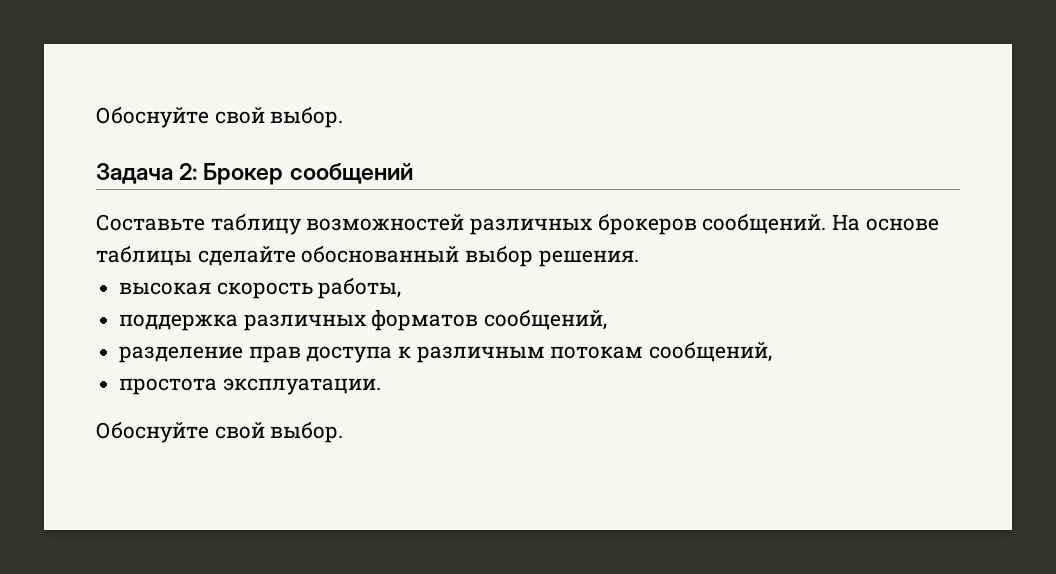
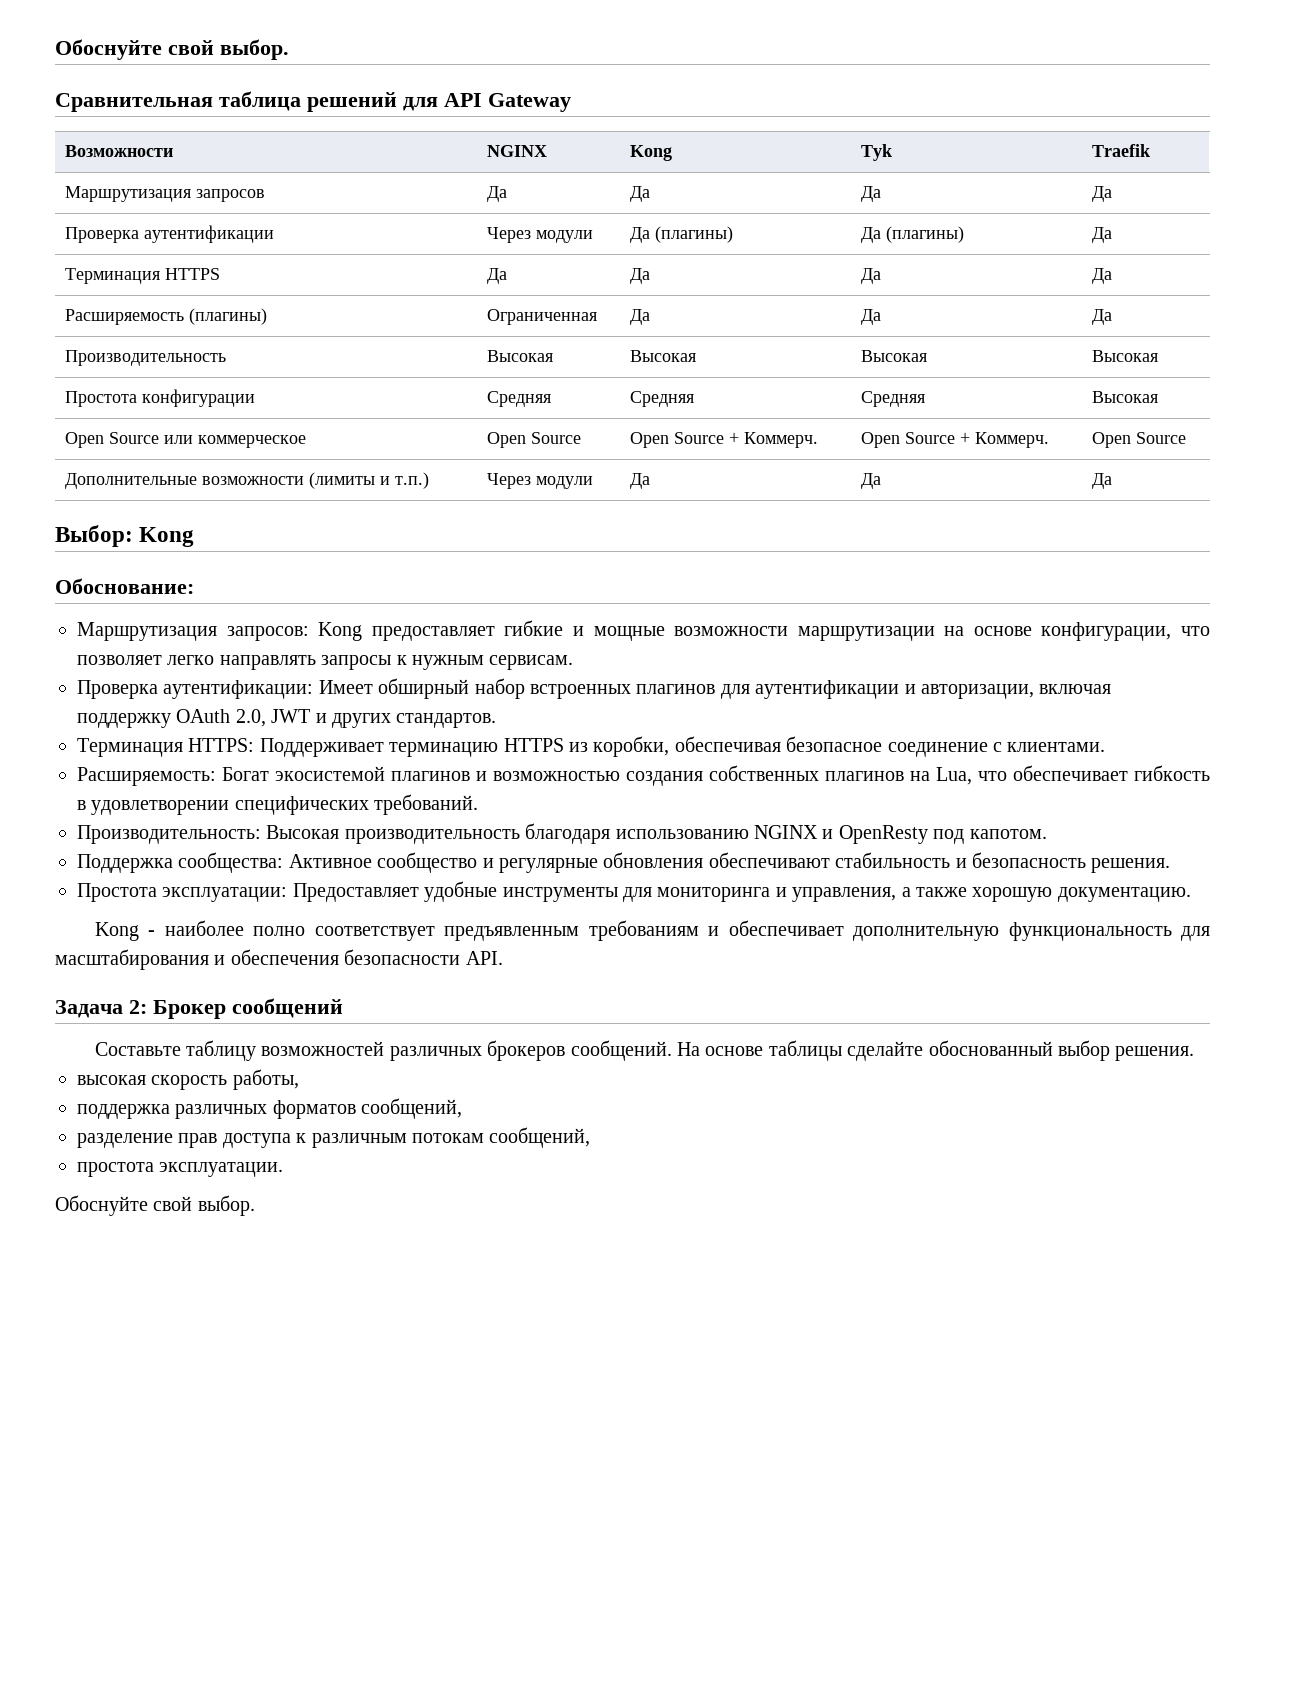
[96,107,344,128] Обоснуйте свой выбор. -> [55,39,289,60] [55,91,571,112] [65,145,174,157] [487,145,548,157] [630,145,673,161] [861,144,893,161] [1092,144,1151,157] [65,186,266,202] [487,186,508,202] [630,186,651,202] [861,186,882,202] [1092,186,1113,202] [65,225,275,243] [487,227,594,243] [630,226,734,243] [861,226,965,243] [1092,227,1113,243] [65,268,221,284] [487,268,508,284] [630,268,651,284] [861,268,882,284] [1092,268,1113,284] [65,308,268,325] [487,309,598,325] [630,309,651,325] [861,309,882,325] [1092,309,1113,325] [65,350,227,366] [487,350,554,362] [630,350,697,362] [861,350,928,362] [1092,350,1159,362] [65,389,256,407] [487,391,552,407] [630,391,695,407] [861,391,926,407] [1092,391,1159,403] [65,432,307,448] [487,432,582,448] [630,432,819,448] [861,432,1050,448] [1092,432,1187,448] [65,472,430,489] [487,473,594,489] [630,473,651,489] [861,473,882,489] [1092,473,1113,489] [55,525,195,547] [55,578,194,594] [77,620,1211,641] [77,655,574,670] [77,678,1112,699] [77,709,497,728] [77,736,1106,757] [77,765,1210,786] [77,794,479,815] [77,823,1047,844] [77,852,1171,873] [77,881,1191,902] [94,920,1211,941] [55,949,503,970] Обоснуйте свой выбор. // Сравнительная таблица решений для API Gateway // Возможности | NGINX | Kong | Tyk | Traefik // Маршрутизация запросов | Да | Да | Да | Да // Проверка аутентификации | Через модули | Да (плагины) | Да (плагины) | Да // Терминация HTTPS | Да | Да | Да | Да // Расширяемость (плагины) | Ограниченная | Да | Да | Да // Производительность | Высокая | Высокая | Высокая | Высокая // Простота конфигурации | Средняя | Средняя | Средняя | Высокая // Open Source или коммерческое | Open Source | Open Source + Коммерч. | Open Source + Коммерч. | Open Source // Дополнительные возможности (лимиты и т.п.) | Через модули | Да | Да | Да // Выбор: Kong // Обоснование: // Маршрутизация запросов: Kong предоставляет гибкие и мощные возможности маршрутизации на основе конфигурации, что позволяет легко направлять запросы к нужным сервисам. // Проверка аутентификации: Имеет обширный набор встроенных плагинов для аутентификации и авторизации, включая поддержку OAuth 2.0, JWT и других стандартов. // Терминация HTTPS: Поддерживает терминацию HTTPS из коробки, обеспечивая безопасное соединение с клиентами. // Расширяемость: Богат экосистемой плагинов и возможностью создания собственных плагинов на Lua, что обеспечивает гибкость в удовлетворении специфических требований. // Производительность: Высокая производительность благодаря использованию NGINX и OpenResty под капотом. // Поддержка сообщества: Активное сообщество и регулярные обновления обеспечивают стабильность и безопасность решения. // Простота эксплуатации: Предоставляет удобные инструменты для мониторинга и управления, а также хорошую документацию. // Kong - наиболее полно соответствует предъявленным требованиям и обеспечивает дополнительную функциональность для масштабирования и обеспечения безопасности API.

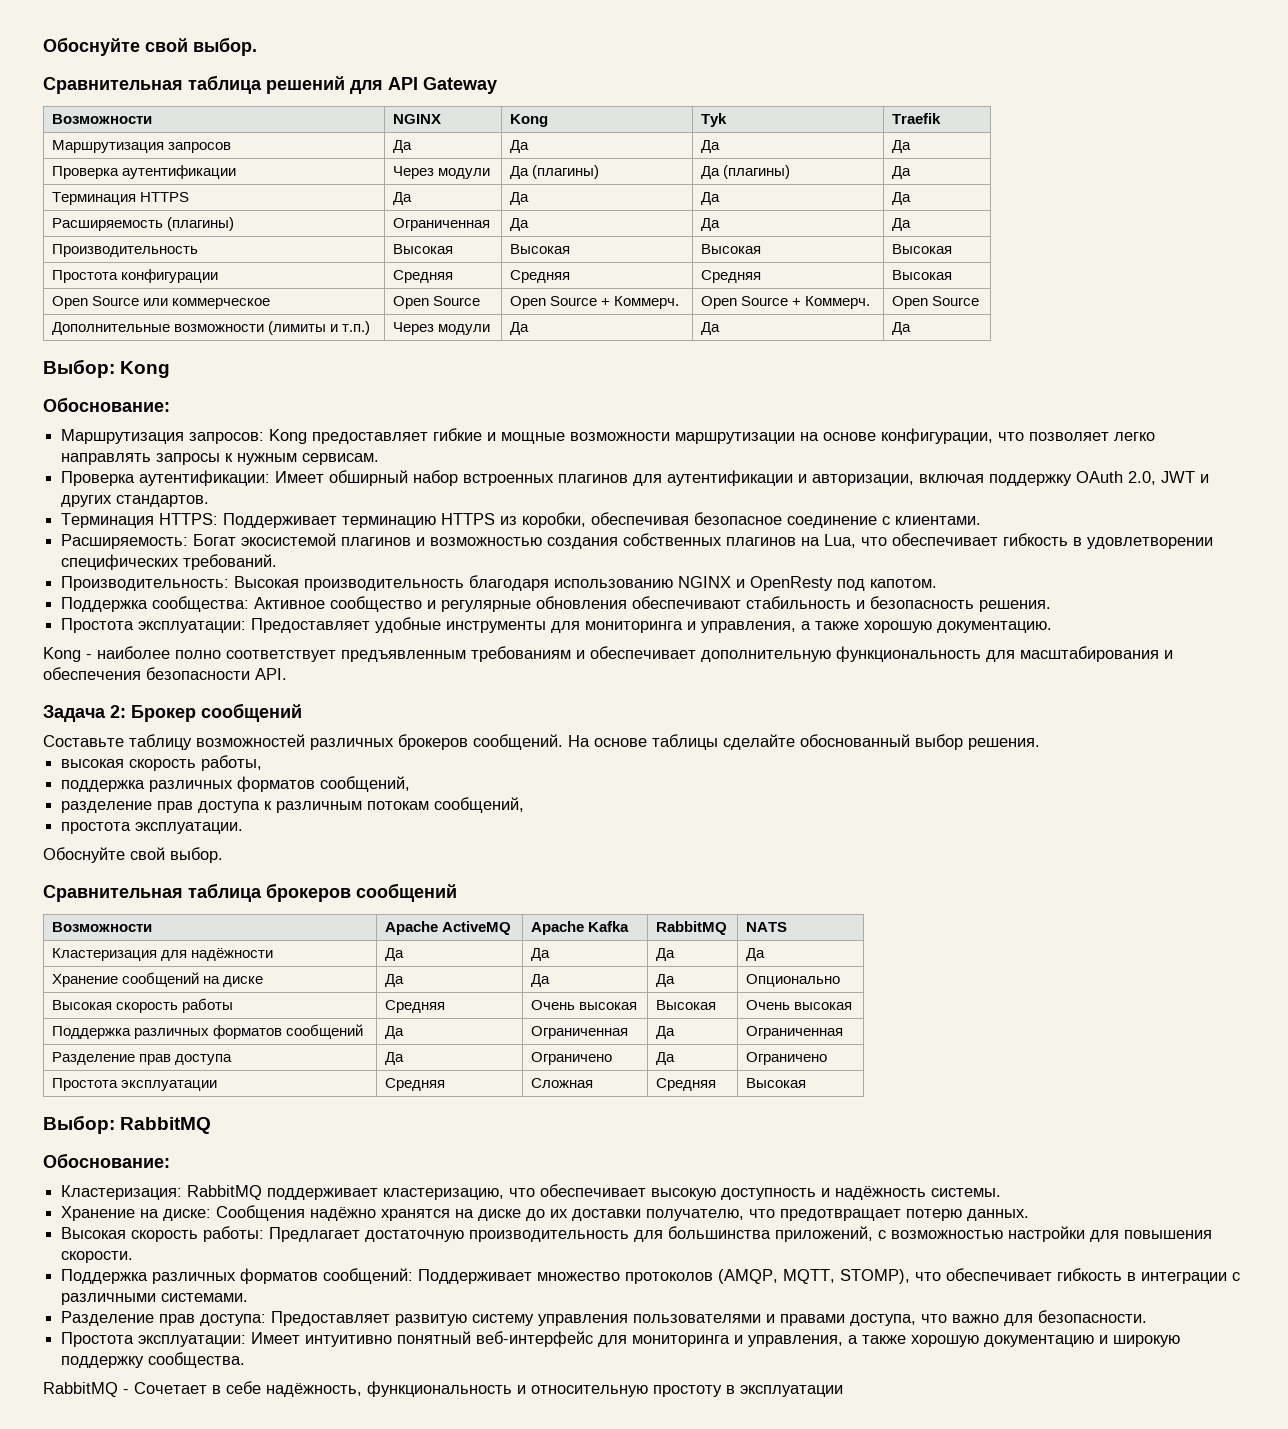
(255, 1205) none -> [43,883,457,902] [51,922,152,932] [384,921,511,935] [530,921,629,935] [655,921,727,935] [745,922,787,932] [51,948,273,961] [384,948,404,961] [530,948,550,961] [655,948,675,961] [745,948,765,961] [51,972,263,987] [384,974,404,987] [530,974,550,987] [655,974,675,987] [745,974,840,987] [51,998,233,1013] [384,1000,445,1013] [530,1000,637,1010] [655,1000,716,1010] [745,1000,852,1010] [51,1024,363,1039] [384,1026,404,1039] [530,1026,628,1039] [655,1026,675,1039] [745,1026,843,1039] [51,1052,232,1065] [384,1052,404,1065] [530,1052,612,1065] [655,1052,675,1065] [745,1052,827,1065] [51,1078,217,1091] [384,1078,445,1091] [530,1078,593,1088] [655,1078,716,1091] [745,1078,806,1088] [43,1115,212,1134] [43,1153,170,1168] [61,1184,1002,1200] [61,1205,1030,1221] [61,1226,1213,1242] [61,1251,134,1263] [61,1268,1241,1284] [61,1293,249,1305] [61,1310,1148,1326] [61,1331,1181,1347] [61,1352,246,1368] [43,1381,843,1397] // Сравнительная таблица брокеров сообщений // Возможности | Apache ActiveMQ | Apache Kafka | RabbitMQ | NATS // Кластеризация для надёжности | Да | Да | Да | Да // Хранение сообщений на диске | Да | Да | Да | Опционально // Высокая скорость работы | Средняя | Очень высокая | Высокая | Очень высокая // Поддержка различных форматов сообщений | Да | Ограниченная | Да | Ограниченная // Разделение прав доступа | Да | Ограничено | Да | Ограничено // Простота эксплуатации | Средняя | Сложная | Средняя | Высокая // Выбор: RabbitMQ // Обоснование: // Кластеризация: RabbitMQ поддерживает кластеризацию, что обеспечивает высокую доступность и надёжность системы. // Хранение на диске: Сообщения надёжно хранятся на диске до их доставки получателю, что предотвращает потерю данных. // Высокая скорость работы: Предлагает достаточную производительность для большинства приложений, с возможностью настройки для повышения скорости. // Поддержка различных форматов сообщений: Поддерживает множество протоколов (AMQP, MQTT, STOMP), что обеспечивает гибкость в интеграции с различными системами. // Разделение прав доступа: Предоставляет развитую систему управления пользователями и правами доступа, что важно для безопасности. // Простота эксплуатации: Имеет интуитивно понятный веб-интерфейс для мониторинга и управления, а также хорошую документацию и широкую поддержку сообщества. // RabbitMQ - Сочетает в себе надёжность, функциональность и относительную простоту в эксплуатации

